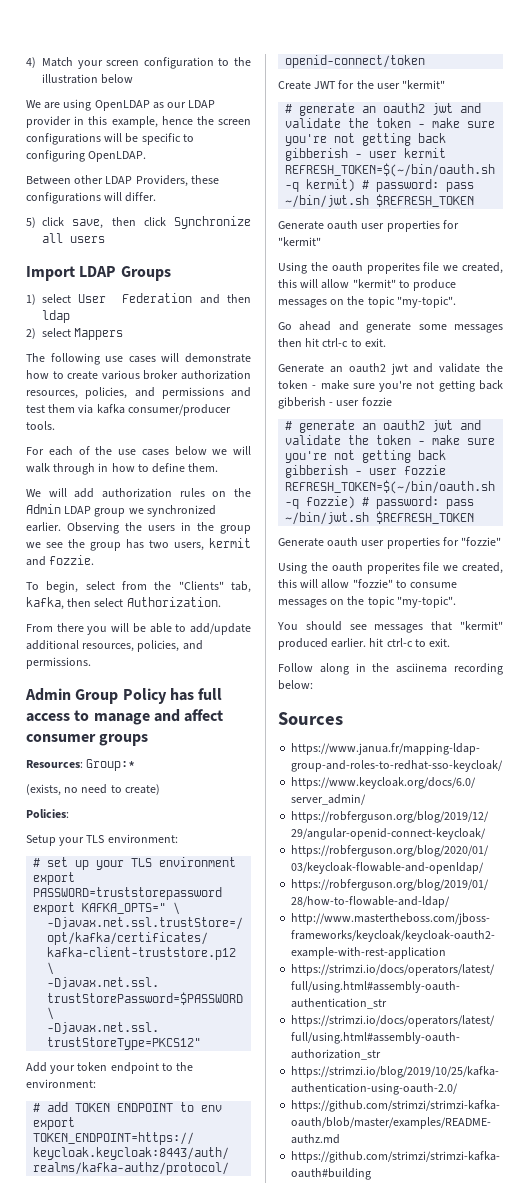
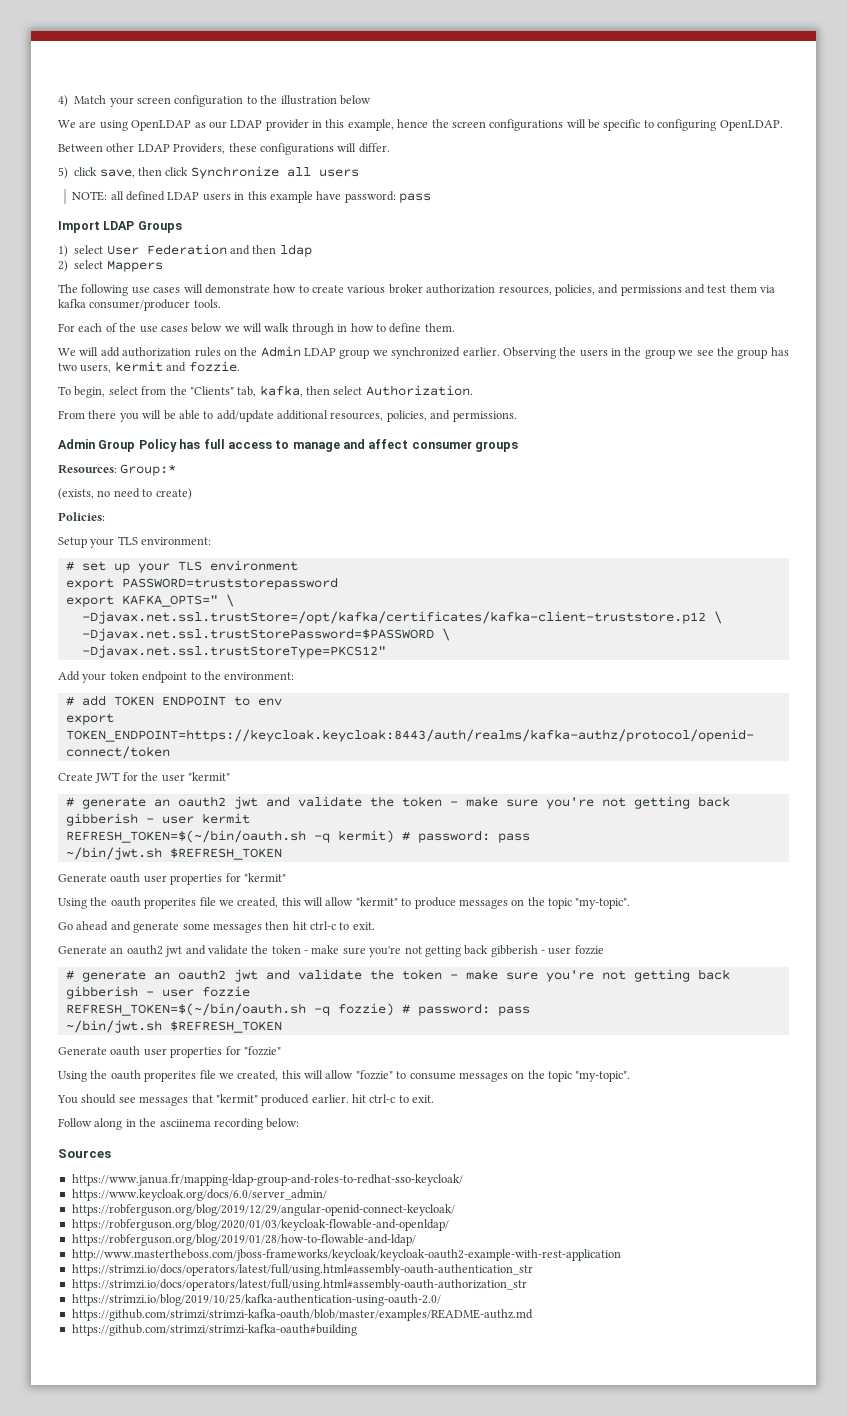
(105, 239) none -> [72,191,432,203] // NOTE: all defined LDAP users in this example have password: pass

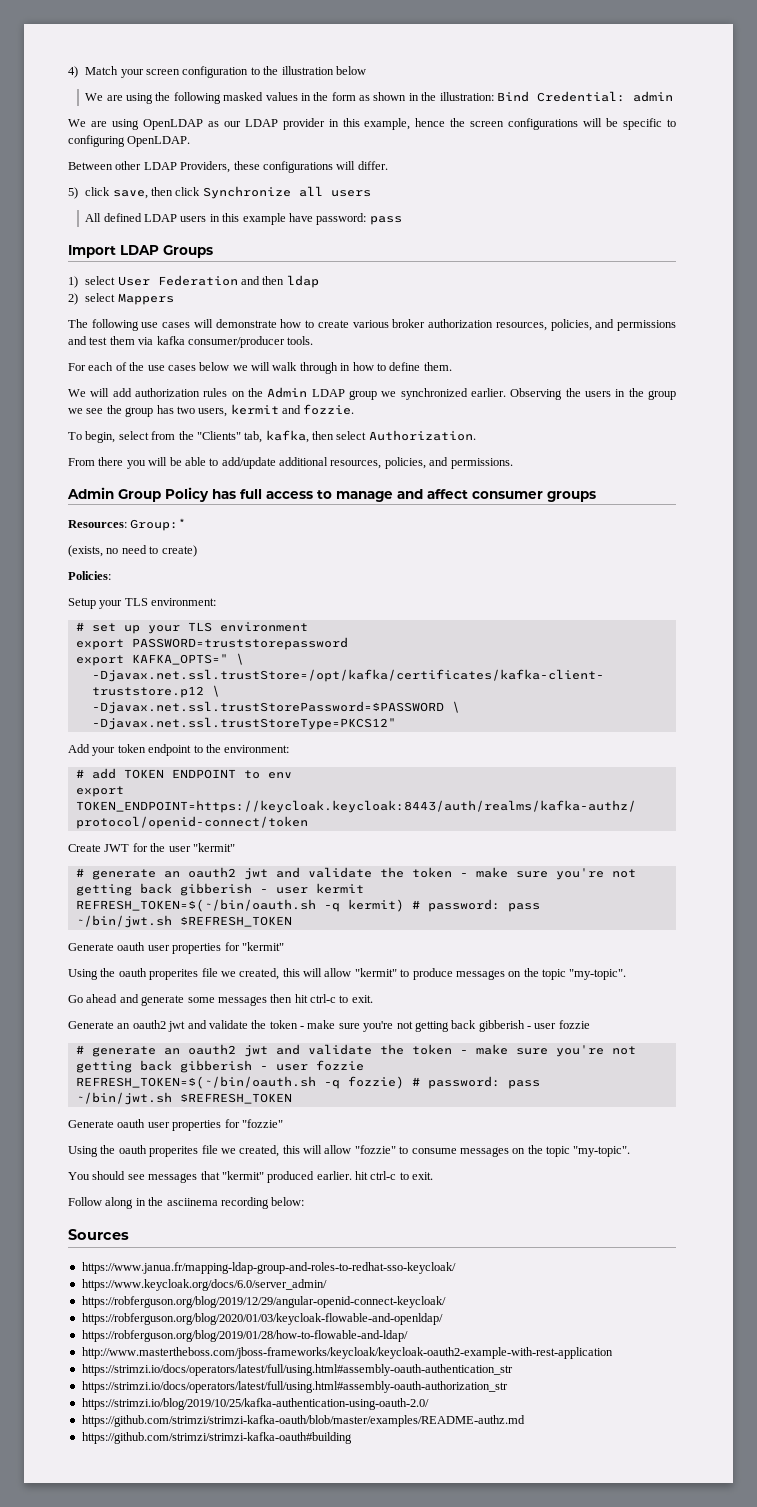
(371, 100) none -> [85,91,673,104] // We are using the following masked values in the form as shown in the illustration: Bind Credential: admin
[72,191,124,201] NOTE: all -> [85,213,102,222] All

